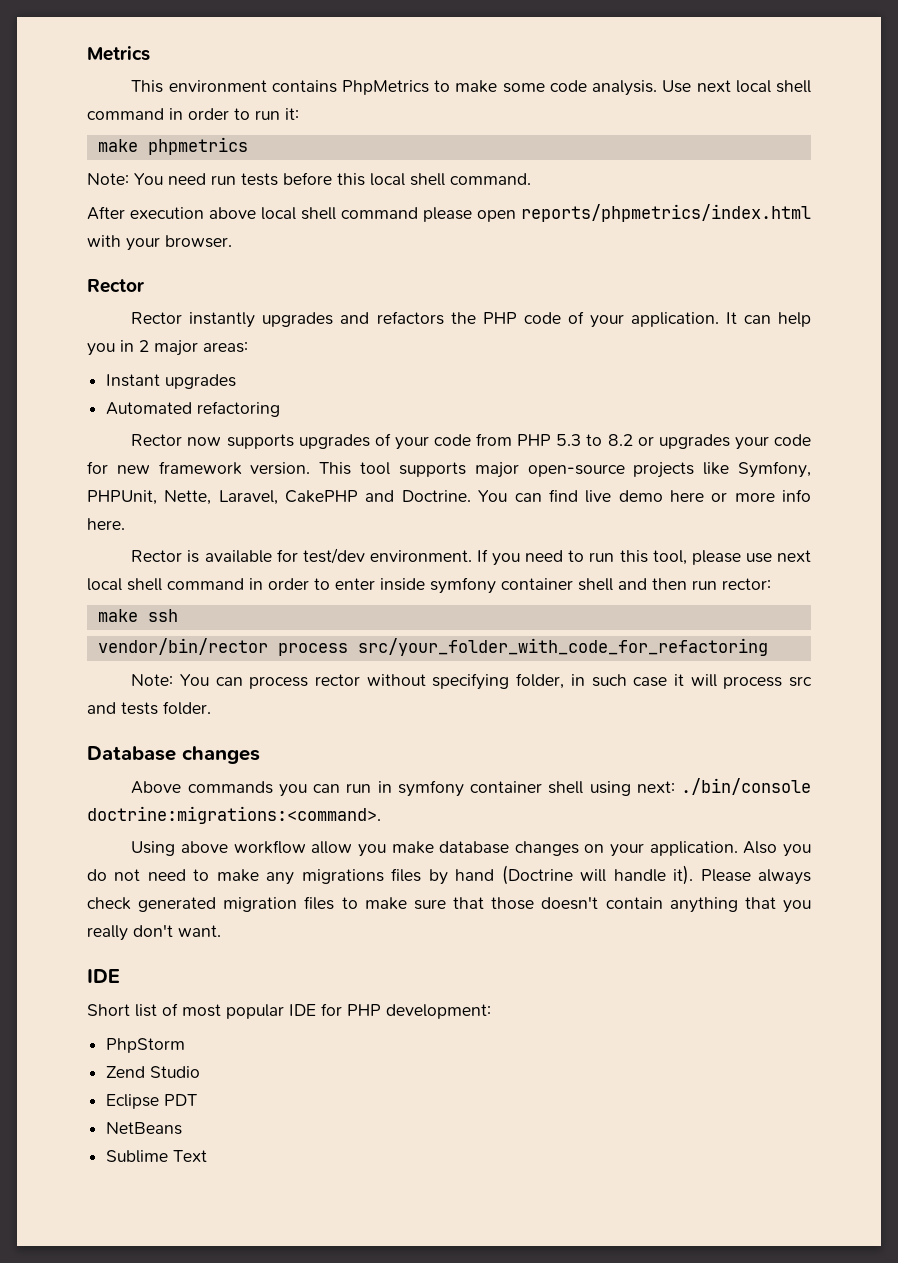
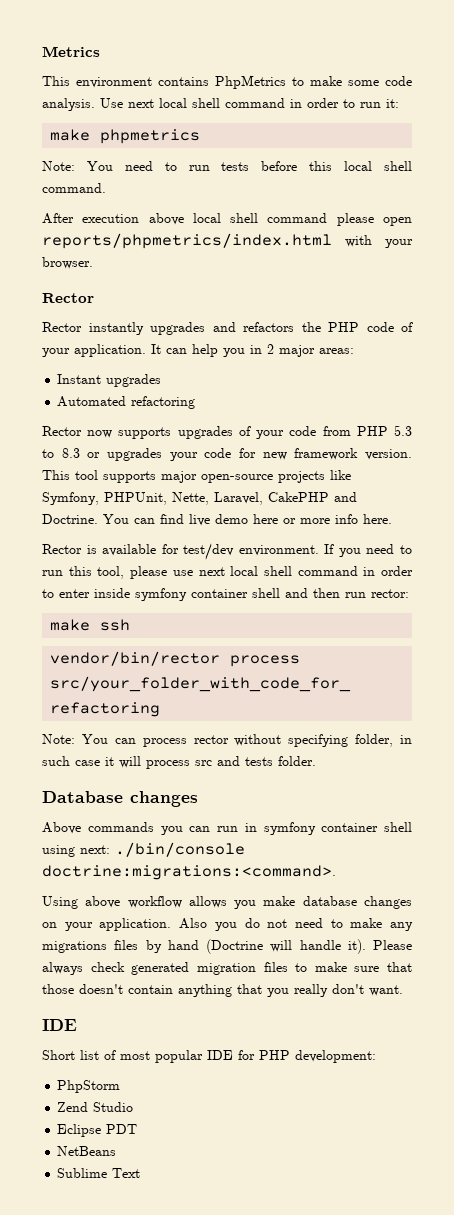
(206, 179) none -> [164,162,177,171] to
[607,434,633,446] 8.2 -> [61,448,80,458] 8.3
[311,841,353,854] allow -> [188,896,227,908] allows

